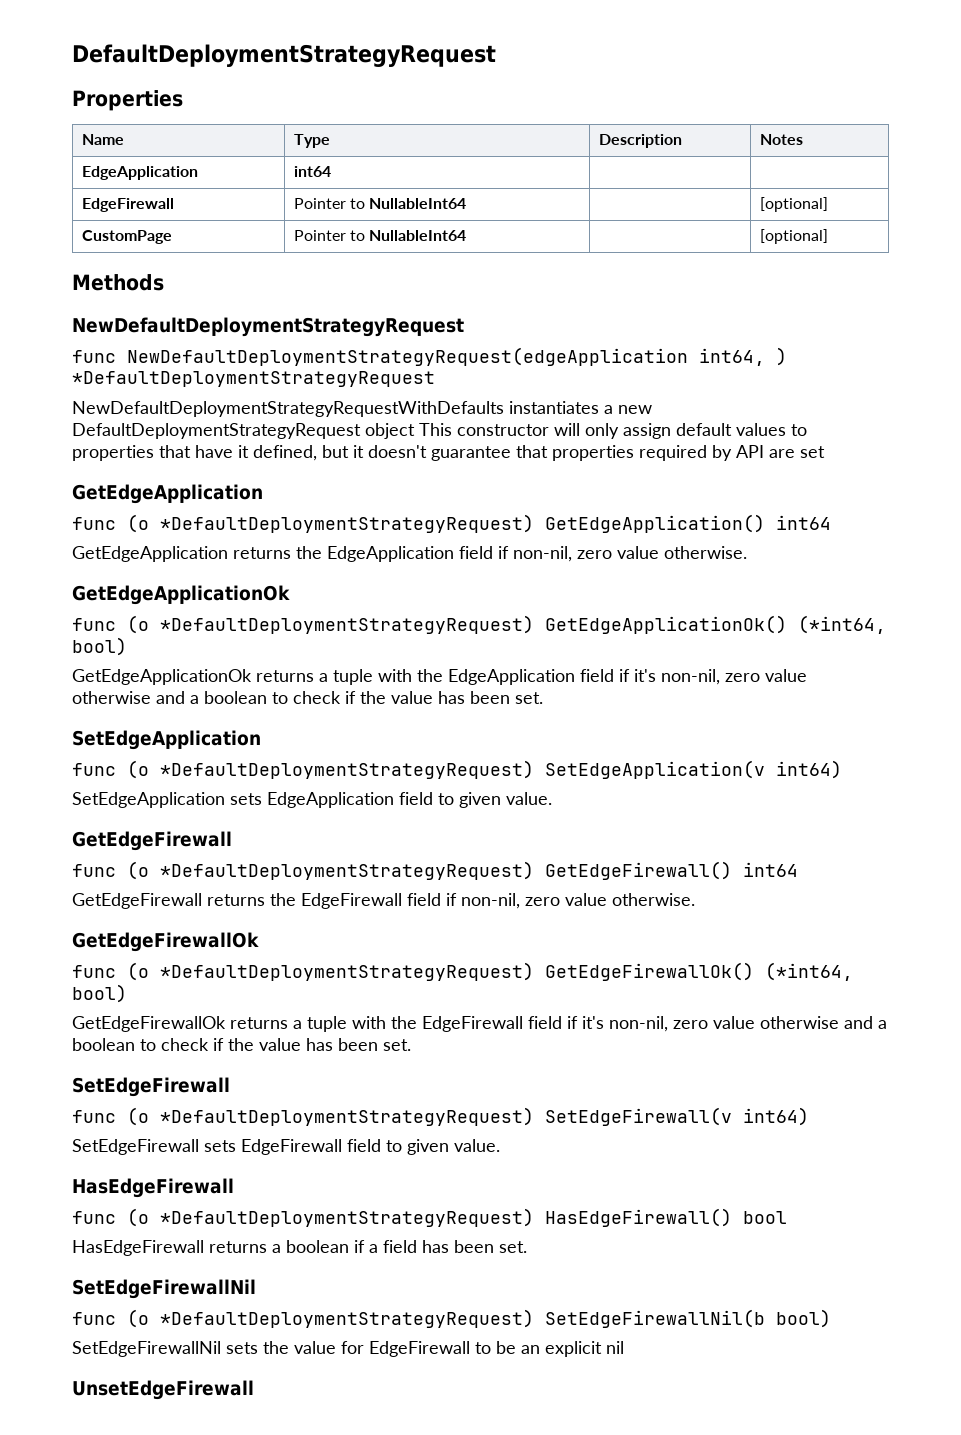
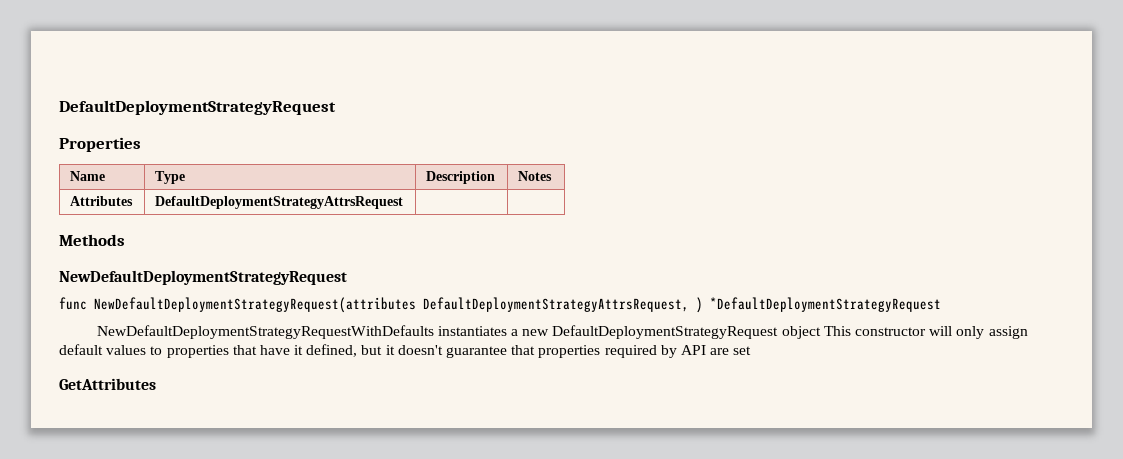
[81,166,198,180] [293,166,331,177] [81,198,174,212] [293,198,467,209] [759,197,828,212] [81,230,172,244] [293,230,467,241] [759,229,828,244] EdgeApplication | int64 | | // EdgeFirewall | Pointer to NullableInt64 | | [optional] // CustomPage | Pointer to NullableInt64 | | [optional] -> [70,196,134,206] [155,196,404,209] Attributes | DefaultDeploymentStrategyAttrsRequest | |
[127,347,765,366] NewDefaultDeploymentStrategyRequest(edgeApplication int64, -> [94,297,689,313] NewDefaultDeploymentStrategyRequest(attributes DefaultDeploymentStrategyAttrsRequest,
[72,484,263,504] [72,514,831,533] [72,546,747,562] [72,585,290,605] [72,615,886,634] [72,637,127,656] [72,669,807,685] [72,691,543,704] [72,730,261,750] [72,760,842,779] [72,792,552,808] [72,831,232,851] [72,861,798,880] [72,893,695,909] [72,932,259,952] [72,962,853,981] [72,984,127,1003] [72,1016,887,1032] [72,1038,411,1051] [72,1077,230,1097] [72,1107,809,1126] [72,1139,500,1155] [72,1178,234,1198] [72,1208,787,1227] [72,1240,527,1256] [72,1279,256,1299] [72,1309,831,1328] [72,1341,624,1357] [72,1380,254,1400] GetEdgeApplication // func (o *DefaultDeploymentStrategyRequest) GetEdgeApplication() int64 // GetEdgeApplication returns the EdgeApplication field if non-nil, zero value otherwise. // GetEdgeApplicationOk // func (o *DefaultDeploymentStrategyRequest) GetEdgeApplicationOk() (*int64, bool) // GetEdgeApplicationOk returns a tuple with the EdgeApplication field if it's non-nil, zero value otherwise and a boolean to check if the value has been set. // SetEdgeApplication // func (o *DefaultDeploymentStrategyRequest) SetEdgeApplication(v int64) // SetEdgeApplication sets EdgeApplication field to given value. // GetEdgeFirewall // func (o *DefaultDeploymentStrategyRequest) GetEdgeFirewall() int64 // GetEdgeFirewall returns the EdgeFirewall field if non-nil, zero value otherwise. // GetEdgeFirewallOk // func (o *DefaultDeploymentStrategyRequest) GetEdgeFirewallOk() (*int64, bool) // GetEdgeFirewallOk returns a tuple with the EdgeFirewall field if it's non-nil, zero value otherwise and a boolean to check if the value has been set. // SetEdgeFirewall // func (o *DefaultDeploymentStrategyRequest) SetEdgeFirewall(v int64) // SetEdgeFirewall sets EdgeFirewall field to given value. // HasEdgeFirewall // func (o *DefaultDeploymentStrategyRequest) HasEdgeFirewall() bool // HasEdgeFirewall returns a boolean if a field has been set. // SetEdgeFirewallNil // func (o *DefaultDeploymentStrategyRequest) SetEdgeFirewallNil(b bool) // SetEdgeFirewallNil sets the value for EdgeFirewall to be an explicit nil // UnsetEdgeFirewall -> [59,378,156,390] GetAttributes

